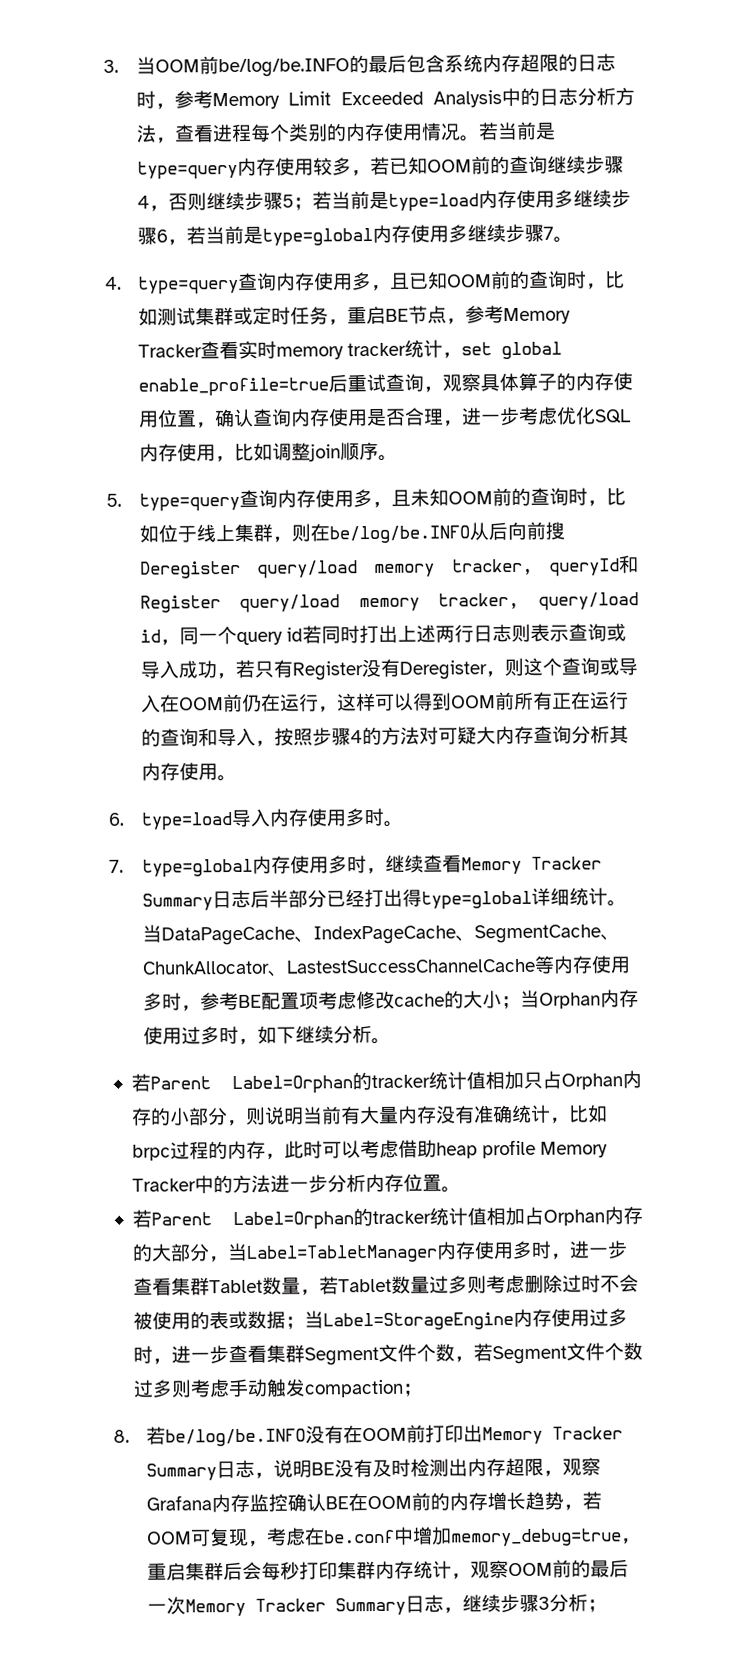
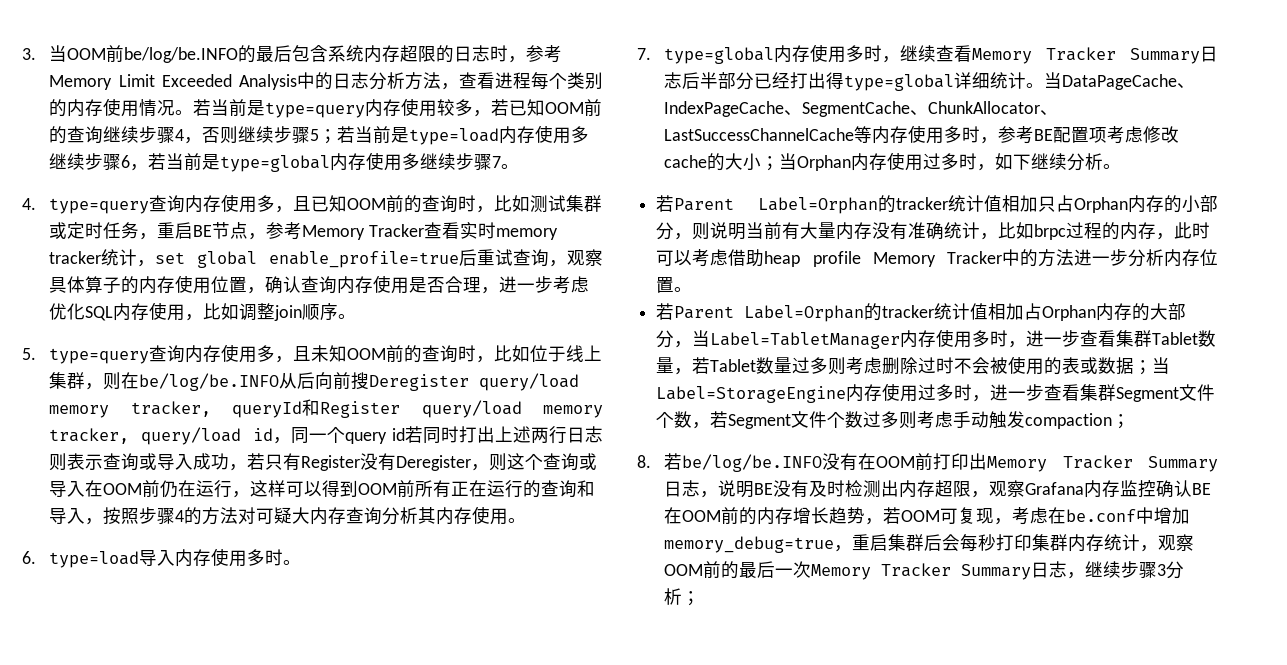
[285,958,536,974] LastestSuccessChannelCache -> [664,128,855,141] LastSuccessChannelCache

